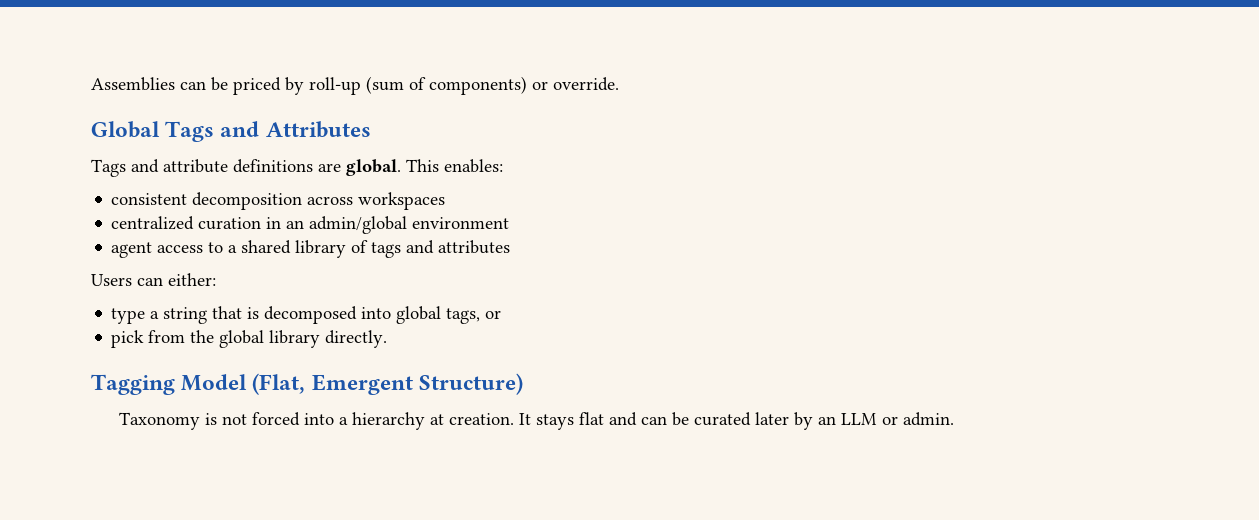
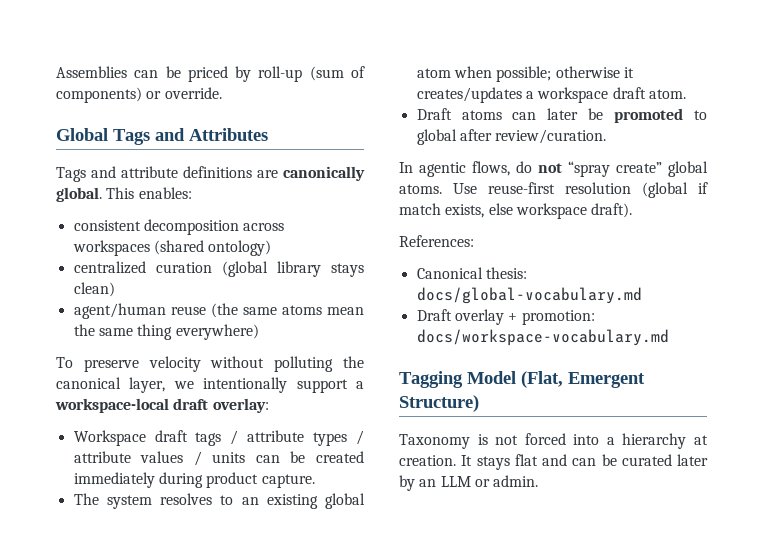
(341, 167) none -> [283,166,365,181] canonically
(446, 201) none -> [153,240,272,256] (shared ontology)
[266,216,510,234] [111,240,511,258] [91,273,216,286] [111,306,502,324] [111,330,388,348] in an admin/global environment // agent access to a shared library of tags and attributes // Users can either: // type a string that is decomposed into global tags, or // pick from the global library directly. -> [221,261,364,277] [73,282,115,297] [73,303,364,319] [73,324,259,340] [56,356,364,372] [56,377,364,393] [55,398,269,413] [73,430,364,446] [73,451,364,466] [73,472,315,488] [73,493,365,509] [416,66,634,82] [416,87,686,103] [416,108,707,123] [416,129,607,145] [399,161,708,177] [399,182,708,198] [399,203,633,219] [399,235,474,247] [416,267,527,279] [416,287,642,304] [416,309,595,325] [416,329,669,346] (global library stays clean) // agent/human reuse (the same atoms mean the same thing everywhere) // To preserve velocity without polluting the canonical layer, we intentionally support a workspace-local draft overlay: // Workspace draft tags / attribute types / attribute values / units can be created immediately during product capture. // The system resolves to an existing global atom when possible; otherwise it creates/updates a workspace draft atom. // Draft atoms can later be promoted to global after review/curation. // In agentic flows, do not “spray create” global atoms. Use reuse-first resolution (global if match exists, else workspace draft). // References: // Canonical thesis: docs/global-vocabulary.md // Draft overlay + promotion: docs/workspace-vocabulary.md

